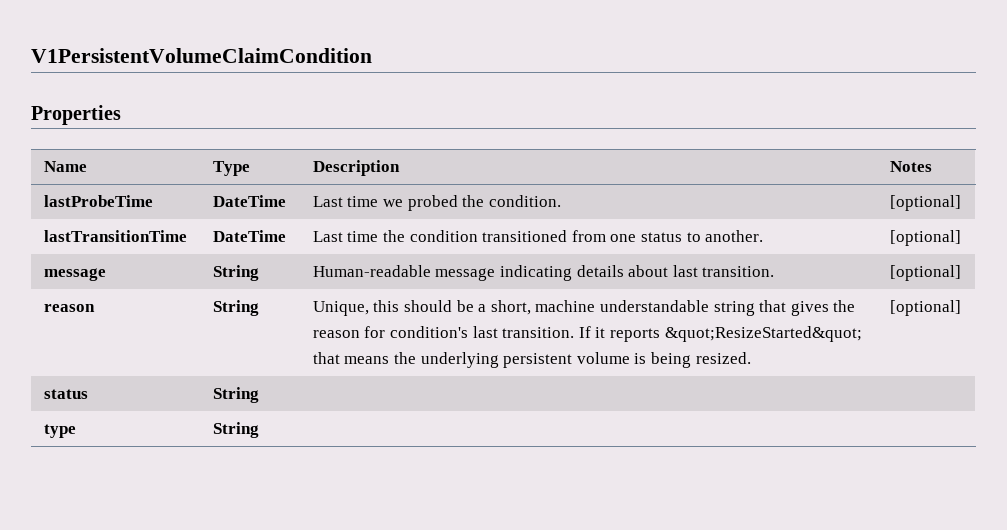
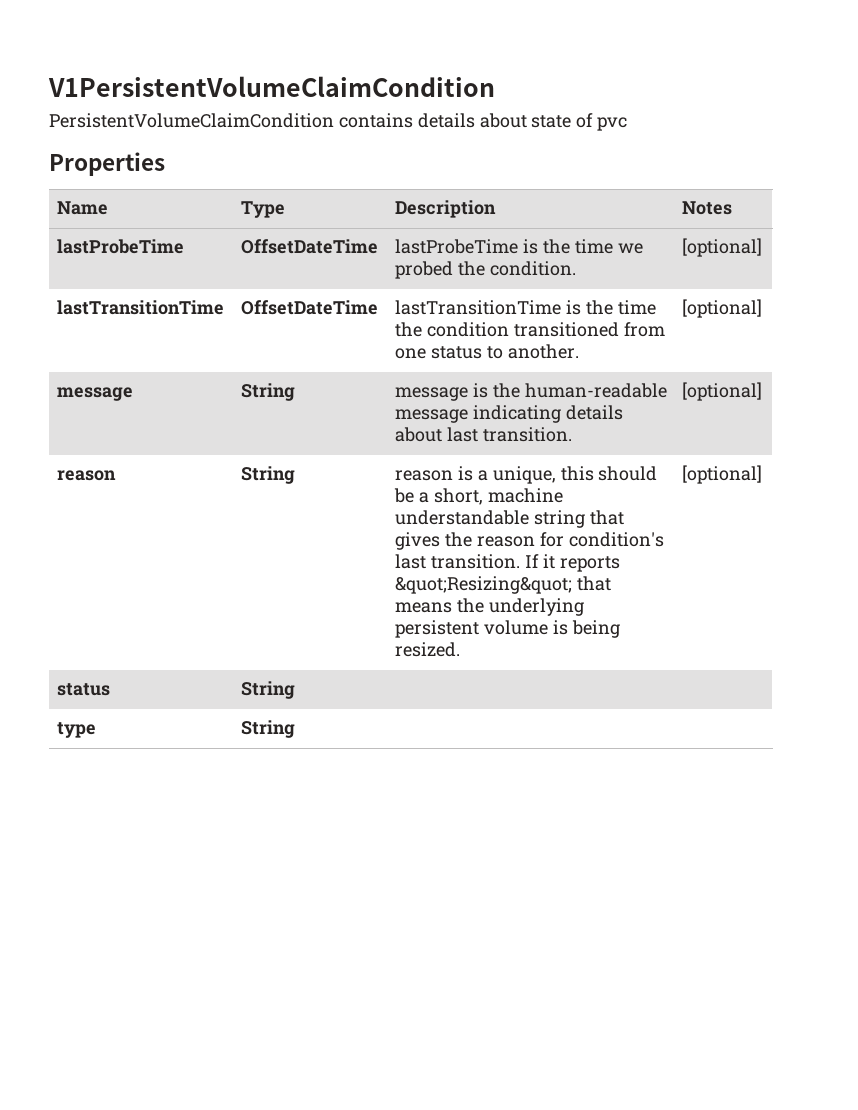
(372, 55) none -> [49,113,628,131] // PersistentVolumeClaimCondition contains details about state of pvc
[212,195,286,207] [312,196,343,207] DateTime | Last -> [241,239,379,254] [395,239,570,254] OffsetDateTime | lastProbeTime is the
[212,230,286,242] [312,231,343,242] DateTime | Last -> [241,300,379,315] [395,300,613,315] OffsetDateTime | lastTransitionTime is the
[312,265,431,277] Human-readable -> [395,383,667,401] message is the human-readable
[312,301,369,316] Unique, -> [395,466,556,484] reason is a unique,
[664,326,862,342] &quot;ResizeStarted&quot; -> [395,576,573,594] &quot;Resizing&quot;

